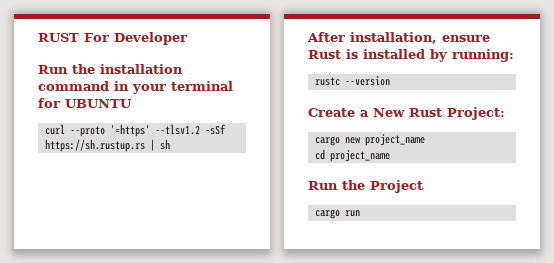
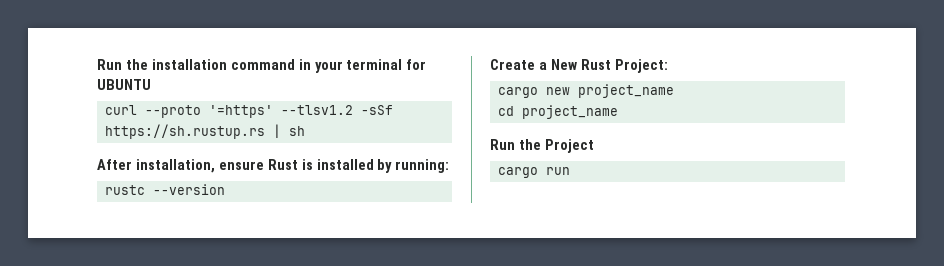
[38,32,187,45] RUST For Developer // -> (97, 64) none

